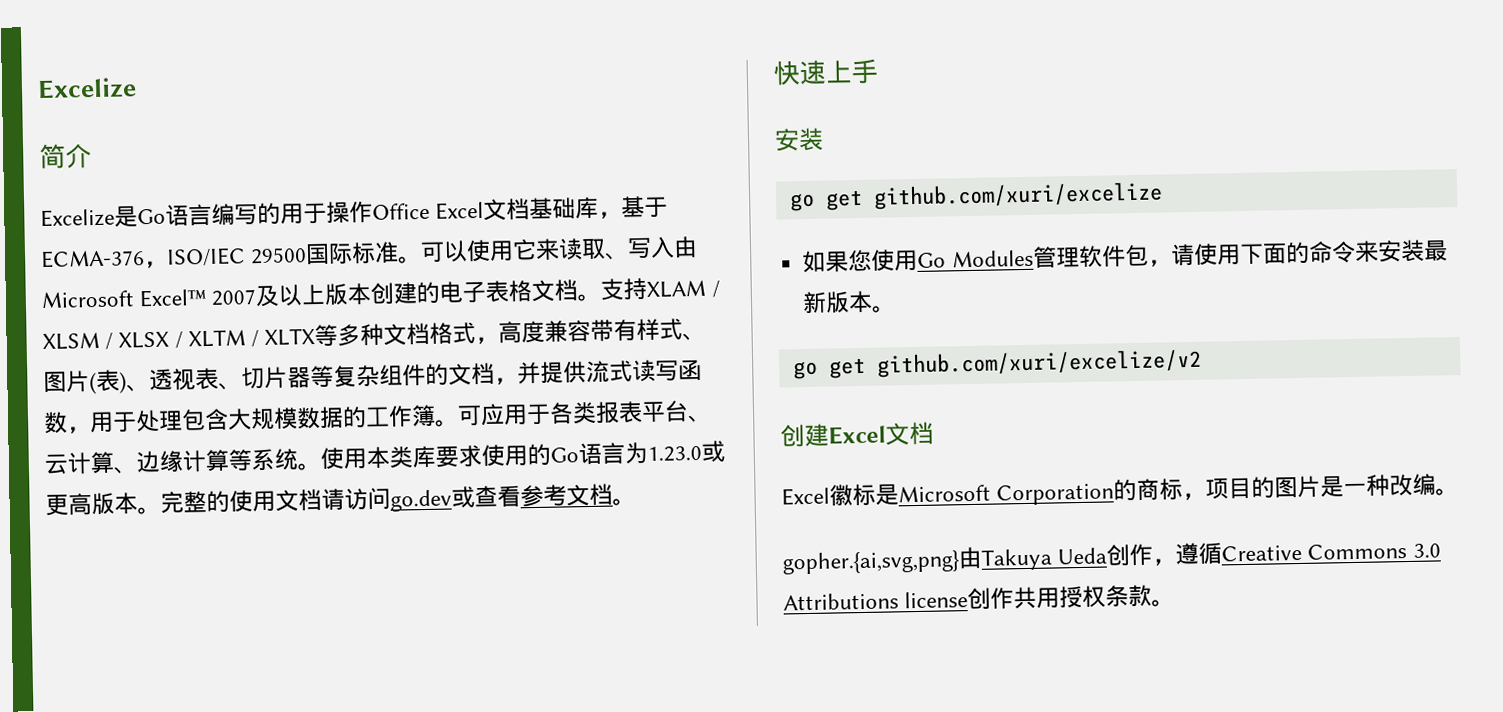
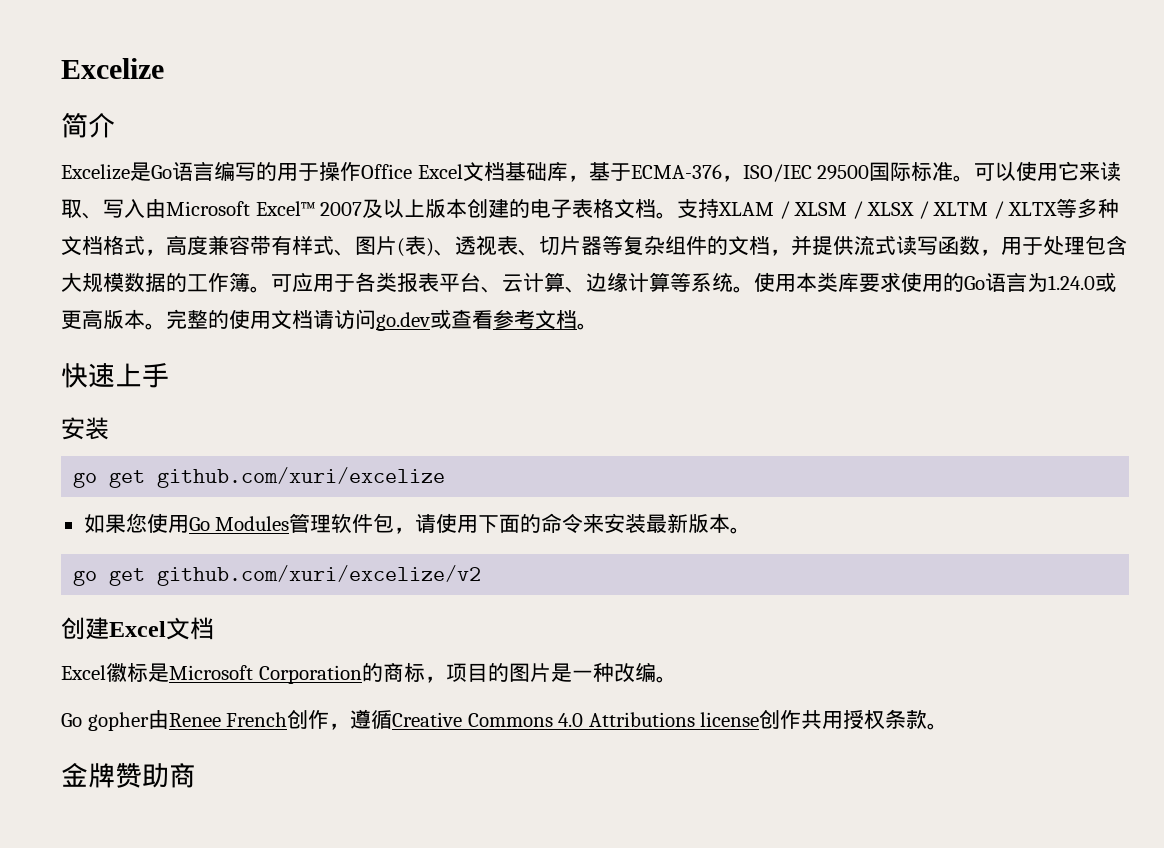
[647,445,702,462] 1.23.0 -> [1048,275,1095,290] 1.24.0
[782,546,1108,575] gopher.{ai,svg,png}由Takuya Ueda -> [61,710,288,731] Go gopher由Renee French
[1412,543,1441,558] 3.0 -> [558,713,584,727] 4.0
(1176, 603) none -> [61,762,196,788] // 金牌赞助商

